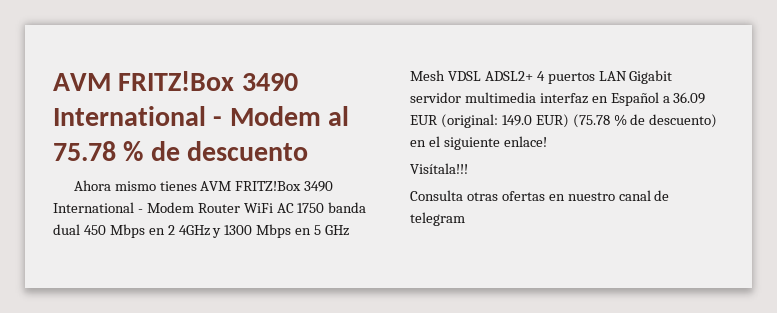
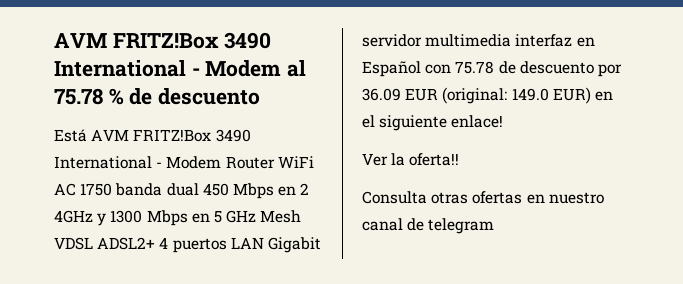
[73,180,197,191] Ahora mismo tienes -> [54,129,87,142] Está
[662,96,670,103] a -> [425,61,622,77] con 75.78 de descuento por
[572,114,718,128] (75.78 % de descuento) -> (591, 95) none
[410,163,468,174] Visítala!!! -> [362,153,460,166] Ver la oferta!!

